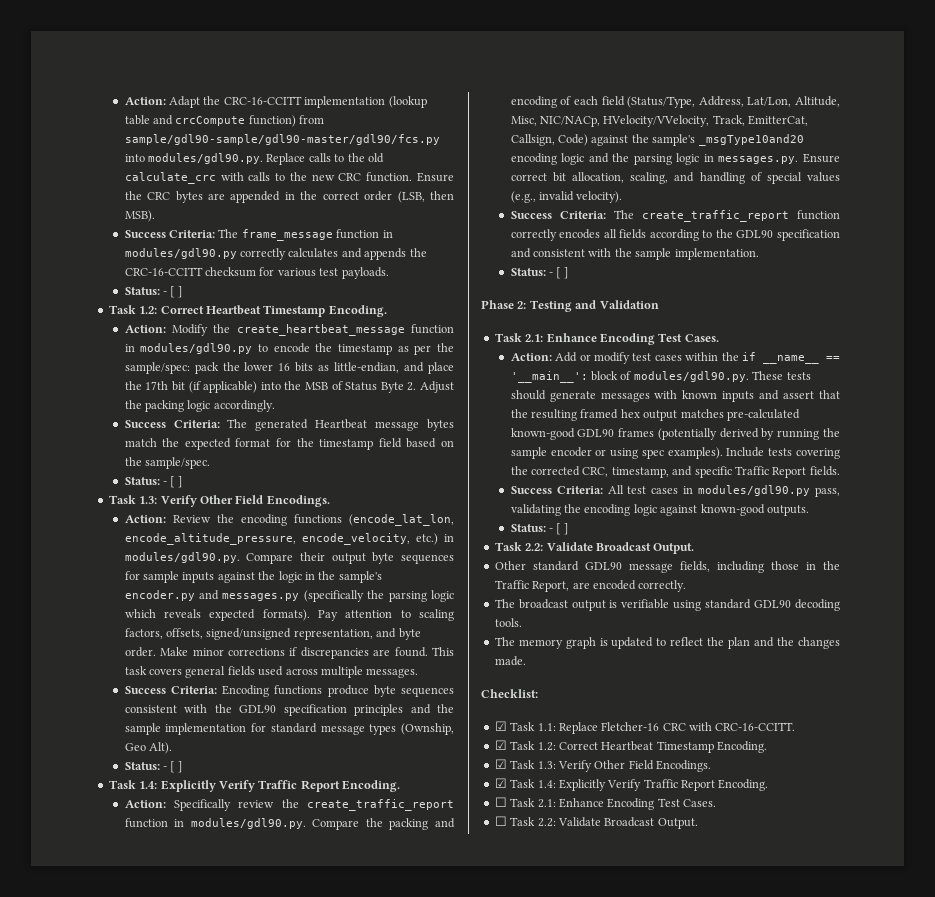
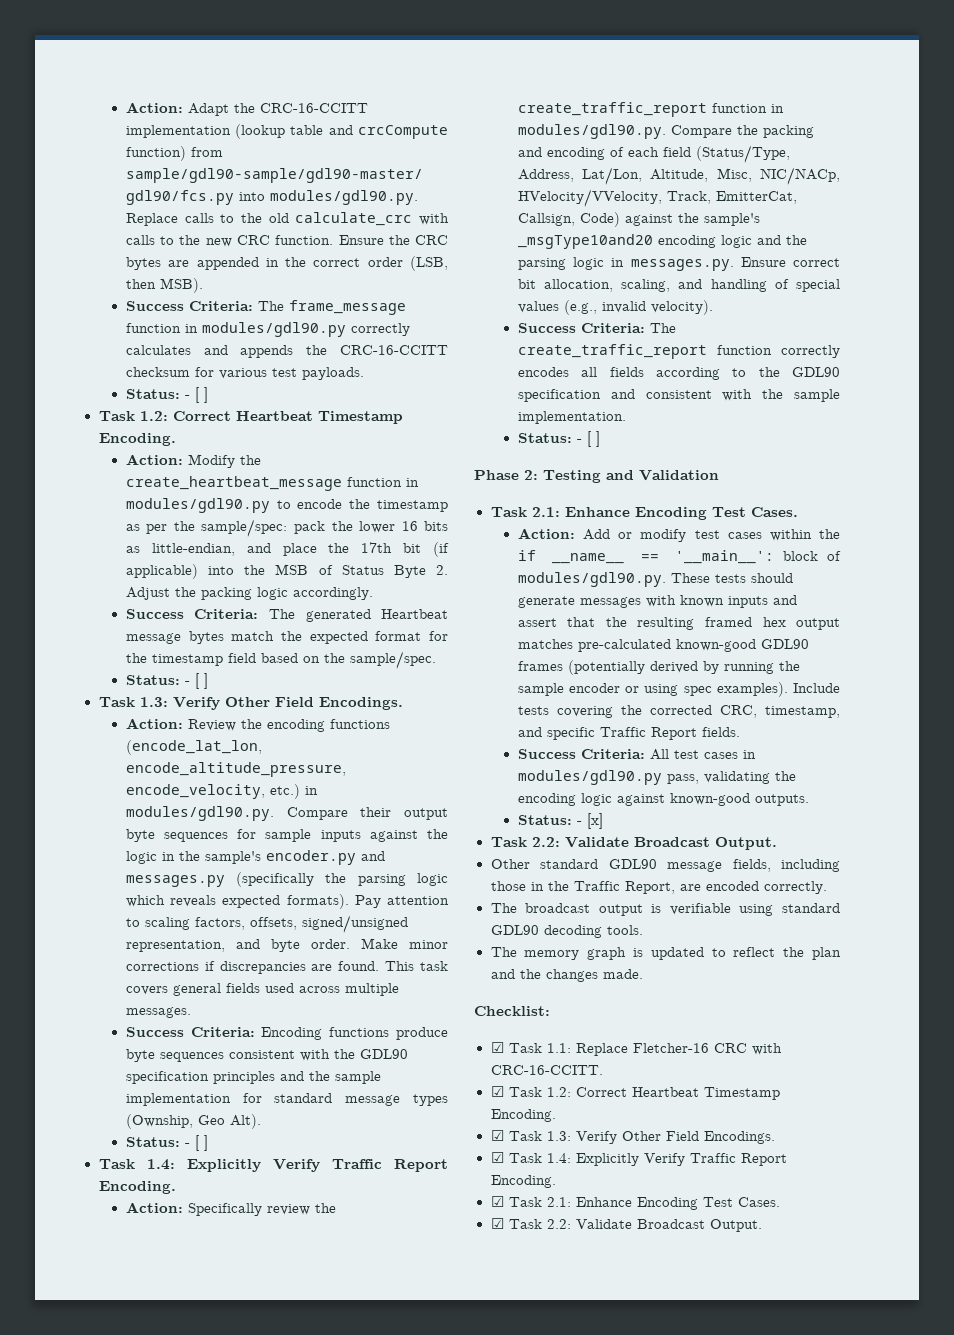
[556,523,568,535] [ ] -> [586,813,603,829] [x]
[494,797,716,810] [494,816,507,826] ☐ Task 2.1: Enhance Encoding Test Cases. // ☐ -> [490,1196,780,1210] [490,1218,504,1229] ☑ Task 2.1: Enhance Encoding Test Cases. // ☑

